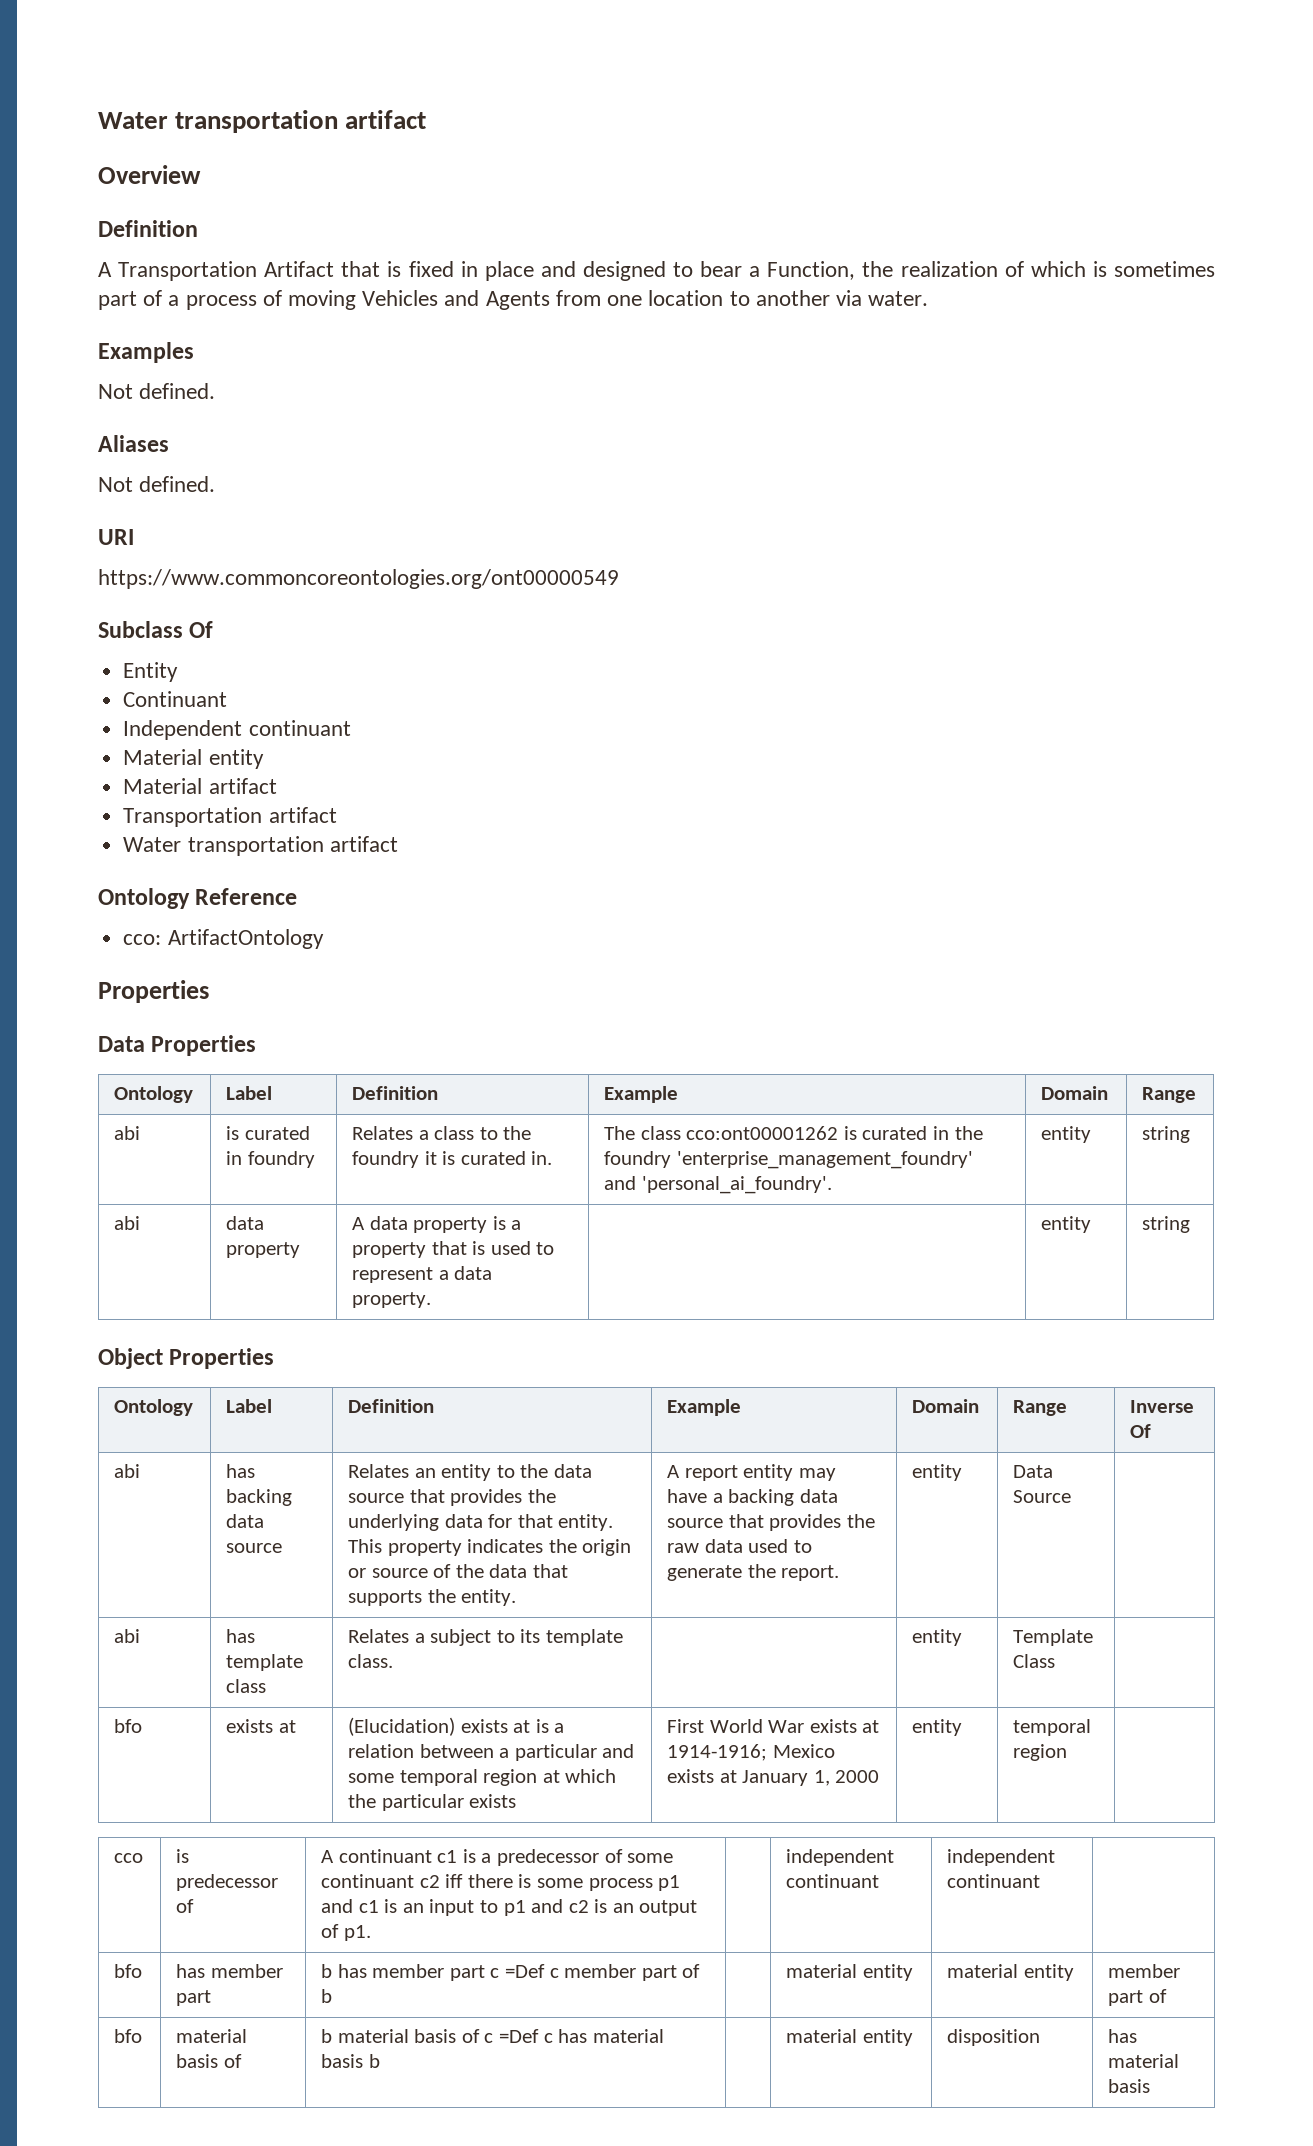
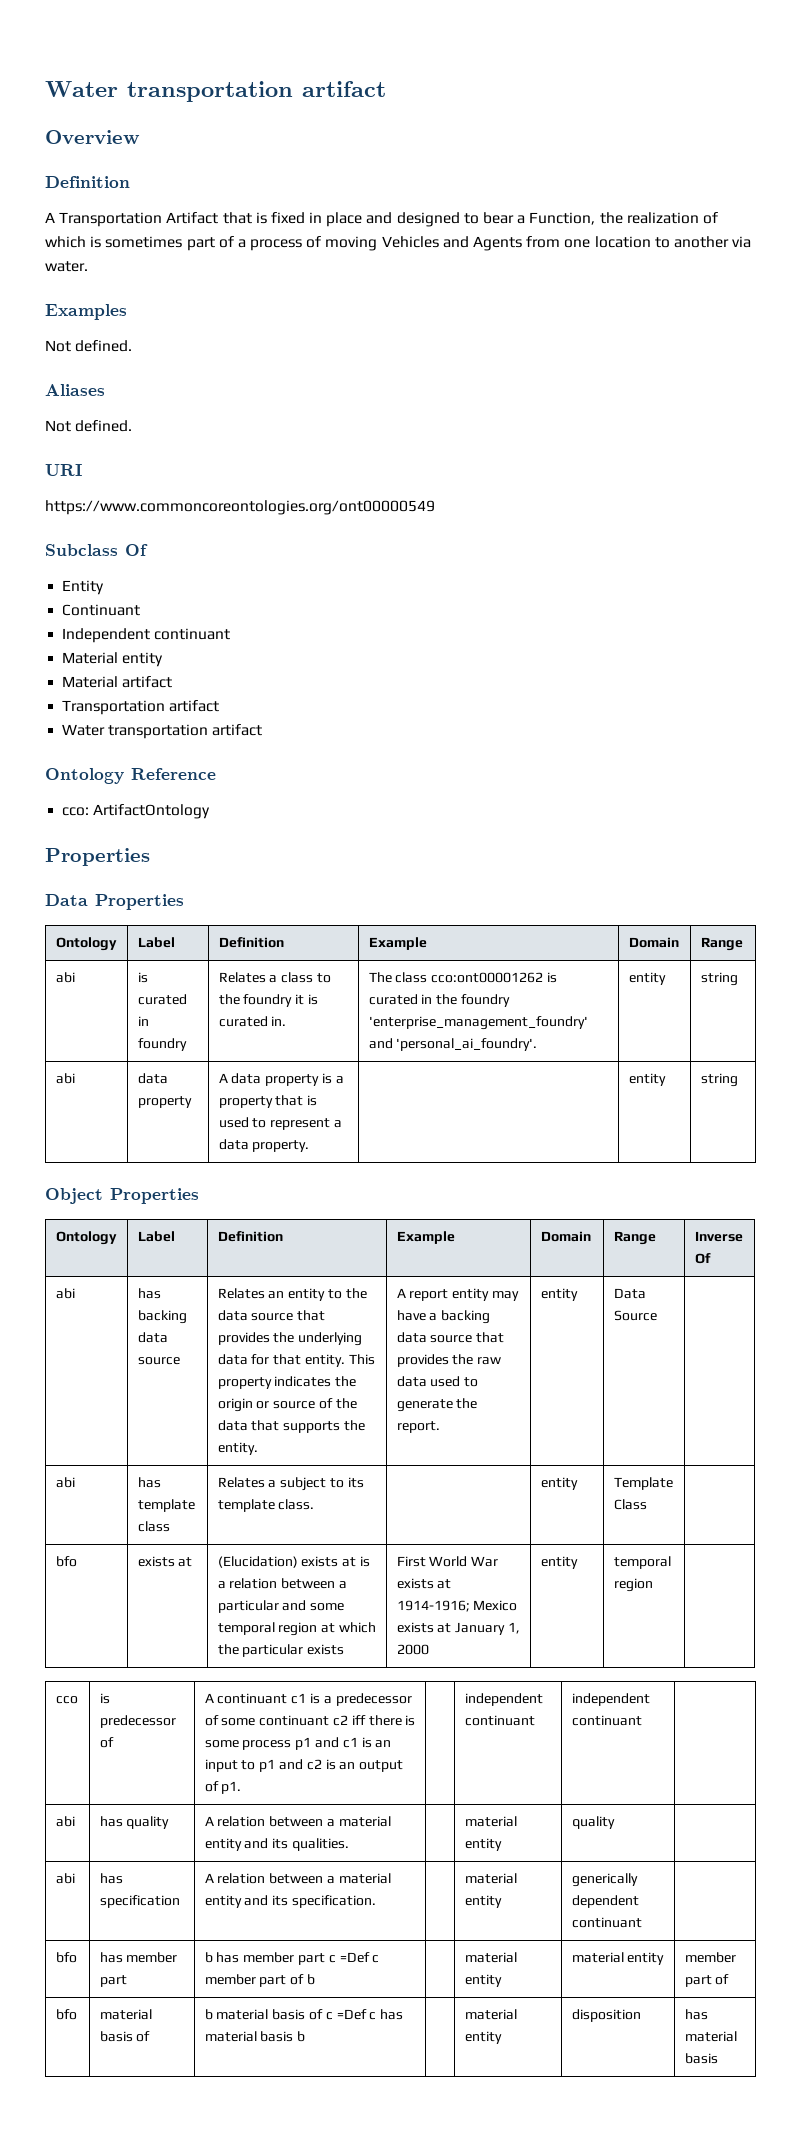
(1041, 1881) none -> [55,1816,75,1827] [99,1816,170,1829] [204,1816,391,1827] [204,1838,349,1851] [464,1816,517,1827] [464,1838,502,1851] [571,1816,615,1829] [55,1873,75,1884] [99,1873,123,1884] [99,1895,180,1908] [204,1873,391,1884] [204,1895,376,1908] [464,1873,517,1884] [464,1895,502,1908] [571,1873,638,1887] [571,1895,639,1908] [571,1917,642,1928] // abi | has quality | A relation between a material entity and its qualities. | | material entity | quality | // abi | has specification | A relation between a material entity and its specification. | | material entity | generically dependent continuant |

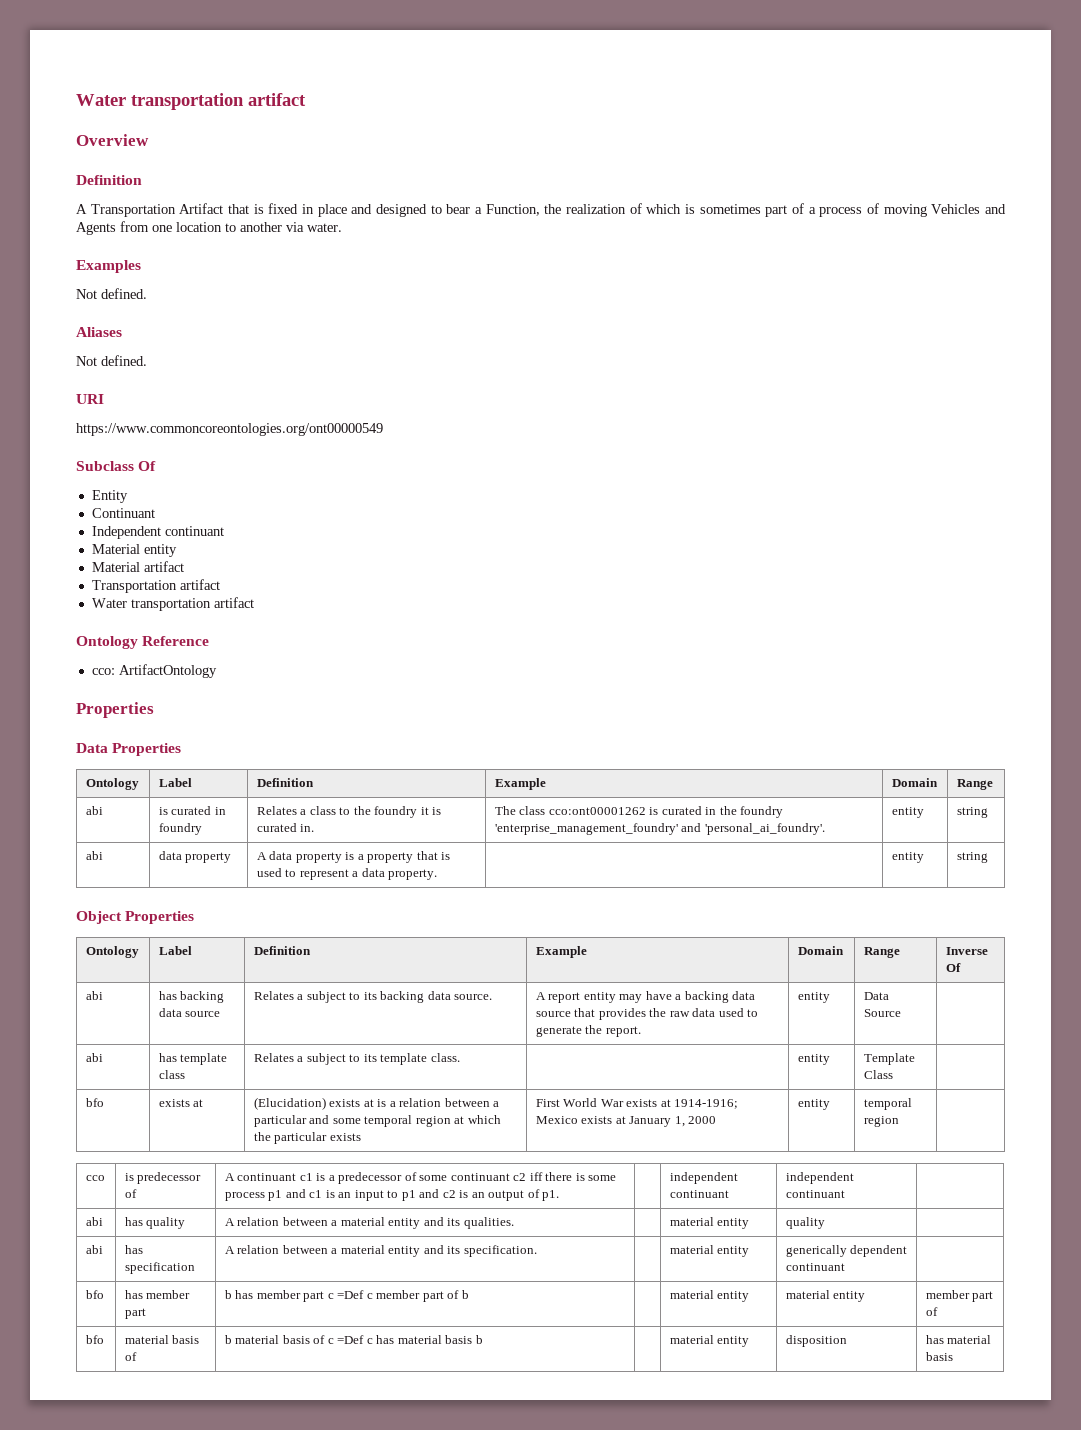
[268,1288,367,1301] [217,1310,326,1321] [217,1332,363,1346] [217,1354,375,1367] [217,1376,357,1389] [217,1398,357,1412] [217,1420,365,1433] [217,1442,258,1455] an entity to the data source that provides the underlying data for that entity. This property indicates the origin or source of the data that supports the entity. -> [297,991,493,1003] a subject to its backing data source.

